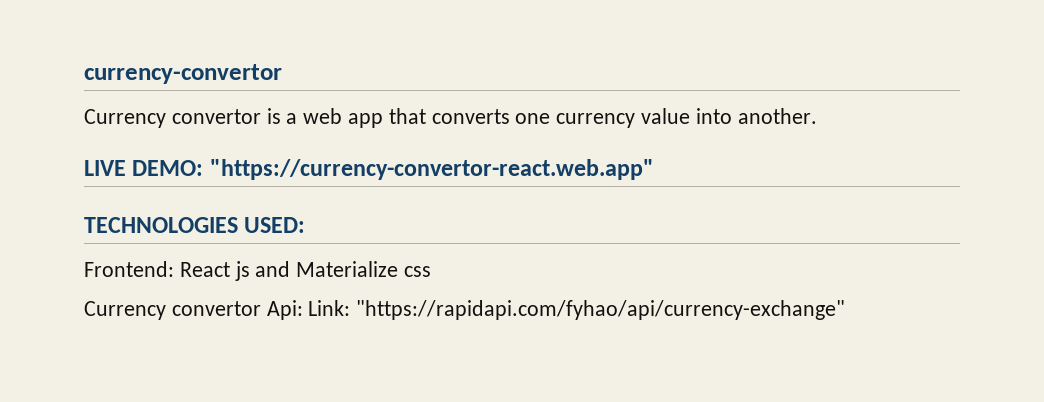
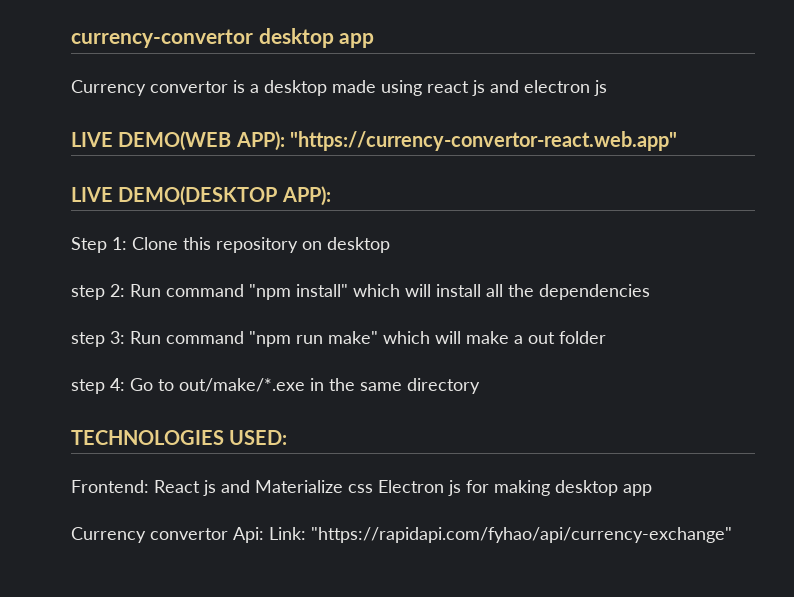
(282, 74) none -> [258,28,375,48] desktop app
[303,108,817,128] [84,160,204,176] web app that converts one currency value into another. // LIVE DEMO: -> [264,80,607,96] [71,131,285,151] desktop made using react js and electron js // LIVE DEMO(WEB APP):
(654, 169) none -> [71,186,331,206] [71,237,390,253] [71,284,650,300] [71,331,606,347] [71,378,480,394] // LIVE DEMO(DESKTOP APP): // Step 1: Clone this repository on desktop // step 2: Run command "npm install" which will install all the dependencies // step 3: Run command "npm run make" which will make a out folder // step 4: Go to out/make/*.exe in the same directory
(432, 271) none -> [378,480,652,496] Electron js for making desktop app

